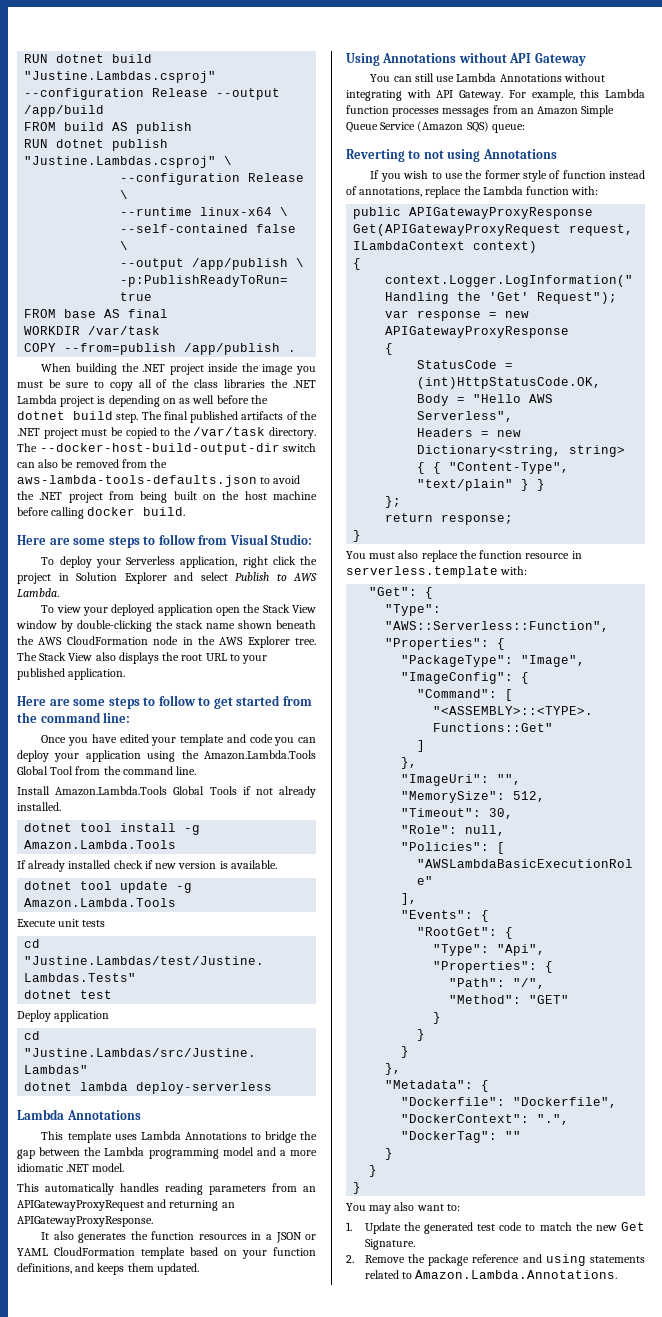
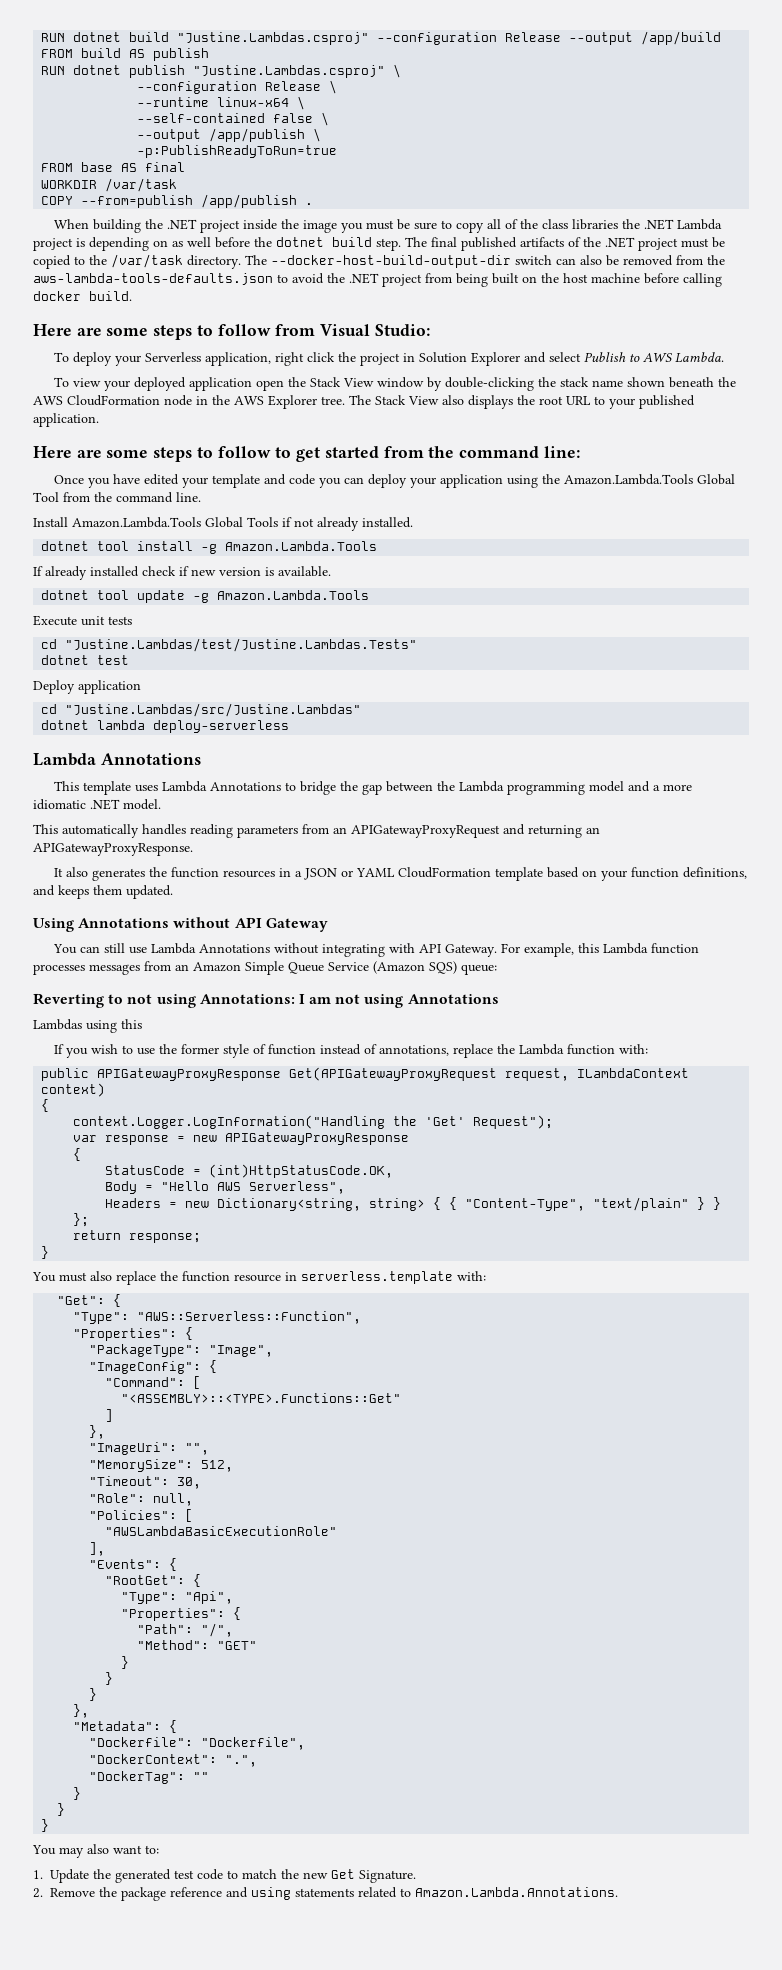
[482,149,557,159] Annotations -> [199,994,499,1008] [33,1019,142,1033] Annotations: I am not using Annotations // Lambdas using this

